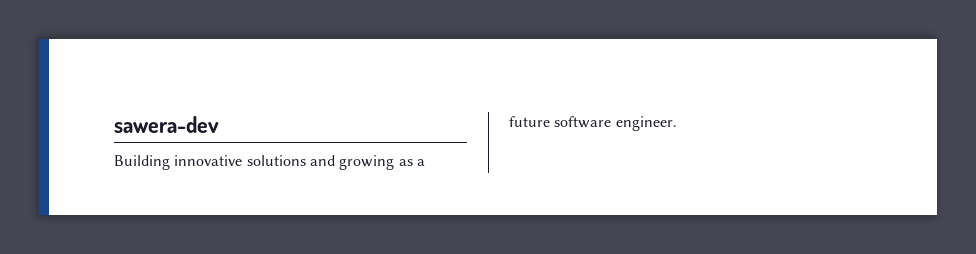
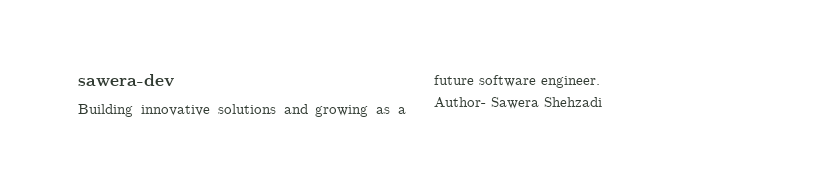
(677, 123) none -> [434,97,602,109] // Author- Sawera Shehzadi

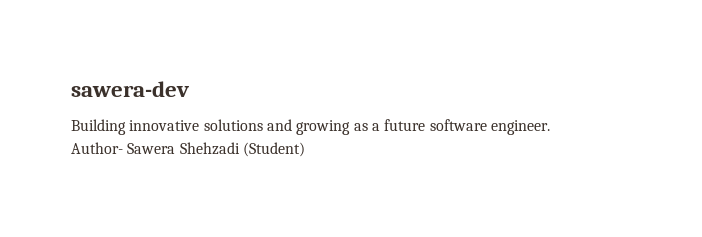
(602, 102) none -> [242,142,305,157] (Student)

